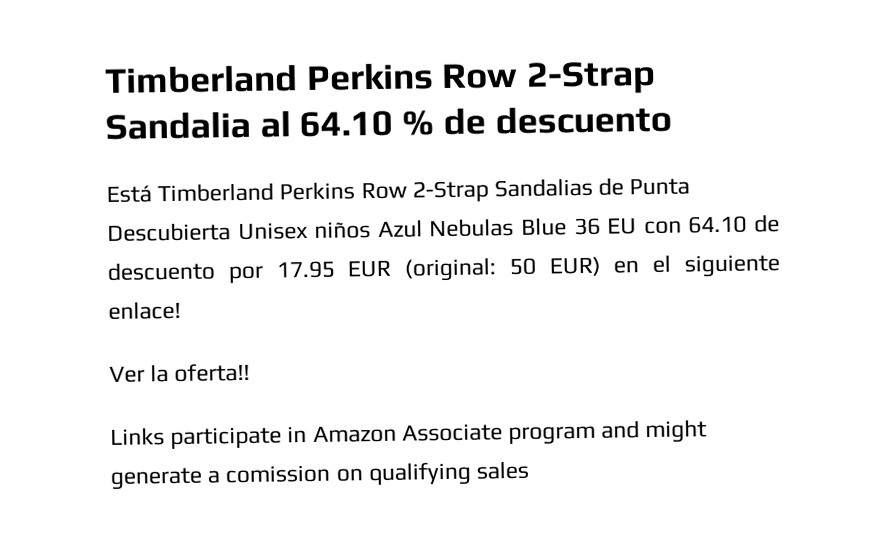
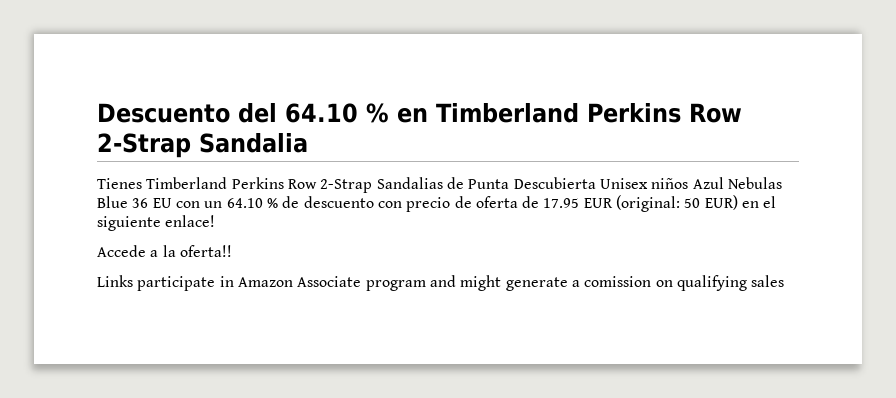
(104, 79) none -> [97,103,428,123] Descuento del 64.10 % en
[259,104,672,138] [106,185,152,203] al 64.10 % de descuento // Está -> [97,178,142,189] // Tienes
[688,214,781,234] [107,261,264,284] 64.10 de descuento por -> [204,196,540,212] un 64.10 % de descuento con precio de oferta de
[109,366,145,383] Ver -> [97,245,159,257] Accede a

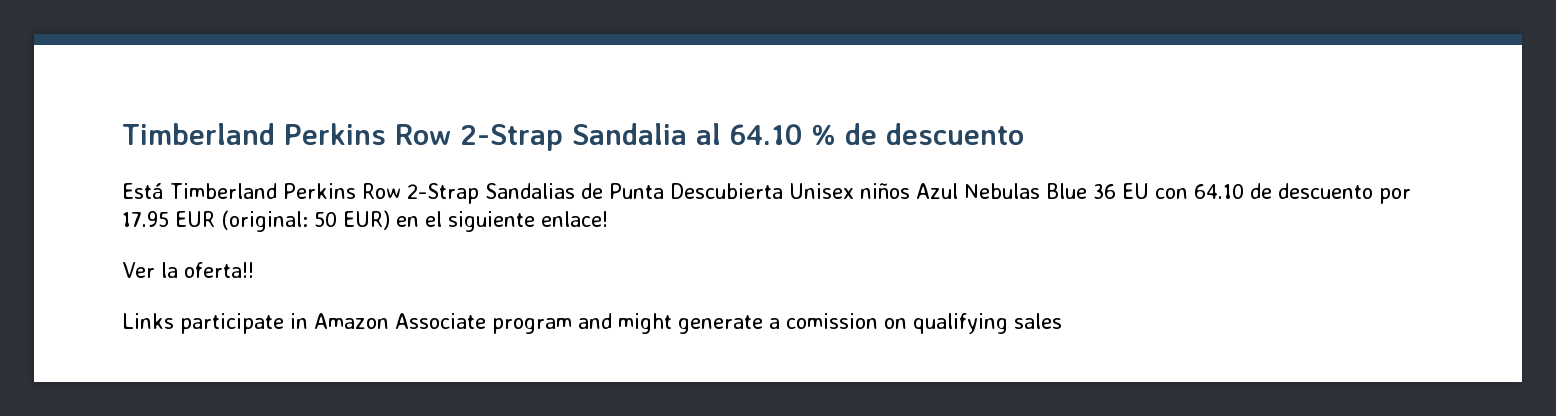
[97,103,428,123] Descuento del 64.10 % en -> (122, 134) none
[97,178,142,189] // Tienes -> [695,123,1024,145] [122,183,164,199] al 64.10 % de descuento // Está
[204,196,540,212] un 64.10 % de descuento con precio de oferta de -> [1194,183,1411,204] 64.10 de descuento por
[97,245,159,257] Accede a -> [122,262,155,278] Ver

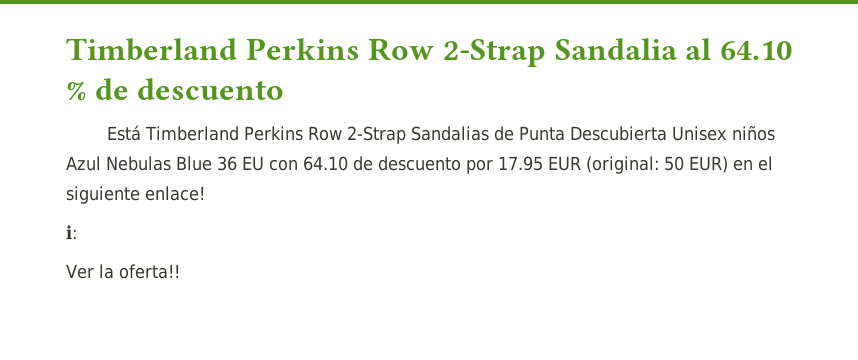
(608, 219) none -> [66,225,77,239] // ℹ:
[122,313,1062,334] // Links participate in Amazon Associate program and might generate a comission on qualifying sales -> (180, 271) none

